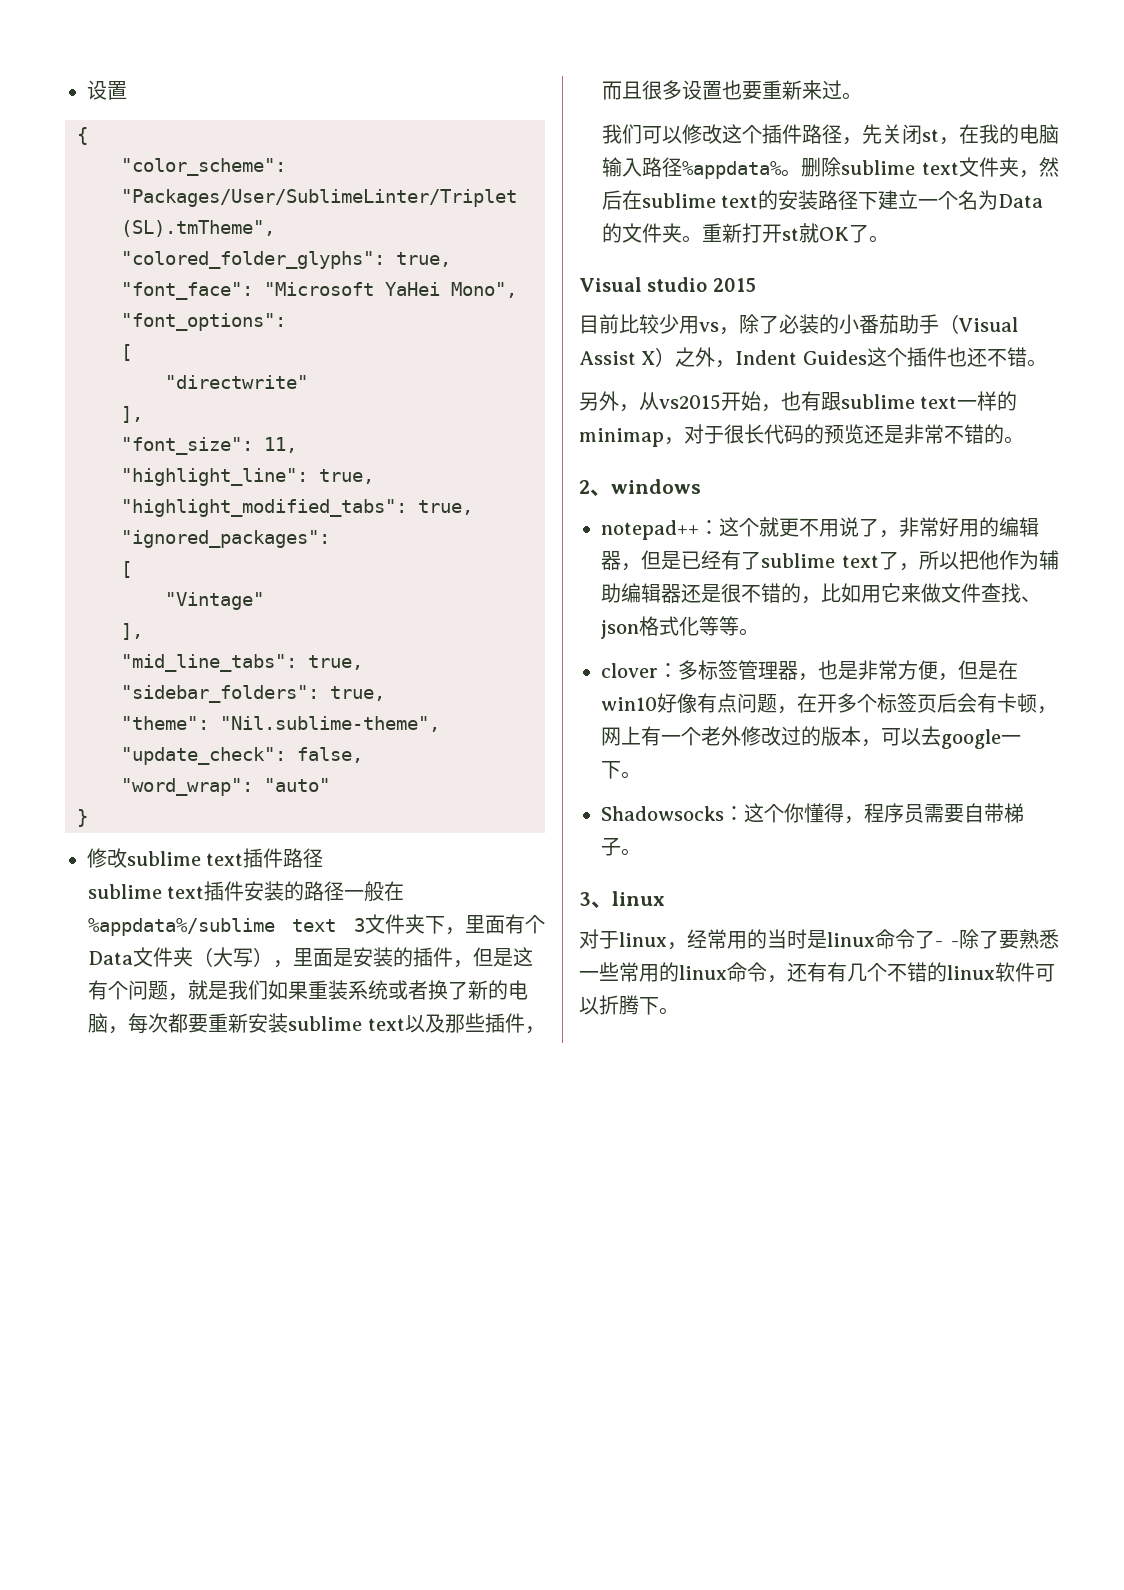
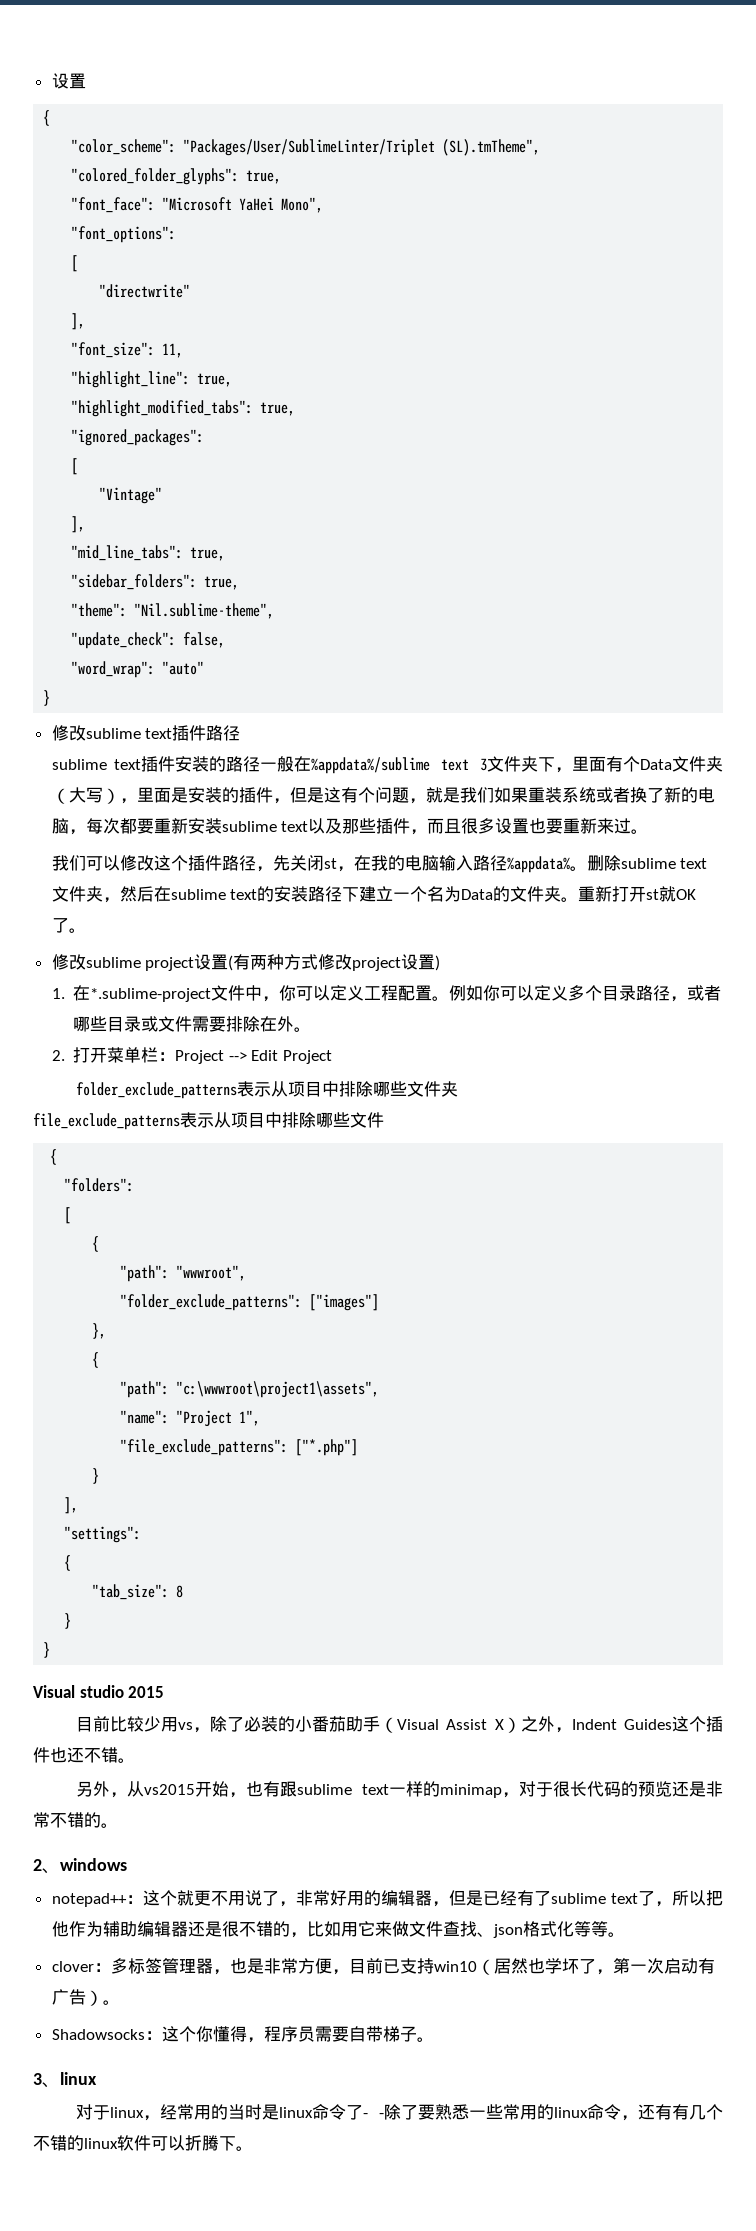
(889, 239) none -> [51,954,441,971] [51,985,722,1002] [73,1016,312,1032] [51,1047,333,1064] [75,1081,458,1099] [33,1112,384,1130] [50,1149,58,1165] [64,1178,135,1192] [64,1207,72,1224] [92,1236,100,1252] [120,1265,247,1282] [120,1294,380,1311] [92,1323,107,1339] [92,1352,100,1368] [120,1381,380,1398] [120,1410,261,1427] [120,1439,359,1456] [92,1468,100,1484] [64,1497,79,1514] [64,1526,142,1543] [64,1555,72,1571] [92,1584,184,1600] [64,1613,72,1629] [43,1642,51,1658] // 修改sublime project设置(有两种方式修改project设置) // 1.在*.sublime-project文件中，你可以定义工程配置。例如你可以定义多个目录路径，或者哪些目录或文件需要排除在外。 // 2.打开菜单栏：Project --> Edit Project // folder_exclude_patterns表示从项目中排除哪些文件夹 // file_exclude_patterns表示从项目中排除哪些文件 // { // "folders": // [ // { // "path": "wwwroot", // "folder_exclude_patterns": ["images"] // }, // { // "path": "c:\wwwroot\project1\assets", // "name": "Project 1", // "file_exclude_patterns": ["*.php"] // } // ], // "settings": // { // "tab_size": 8 // } // }
[958,660,1018,680] [601,693,1057,714] [601,726,1021,749] [601,761,621,779] 但是在win10好像有点问题，在开多个标签页后会有卡顿，网上有一个老外修改过的版本，可以去google一下 -> [348,1958,715,1975] [51,1989,103,2006] 目前已支持win10（居然也学坏了，第一次启动有广告）

